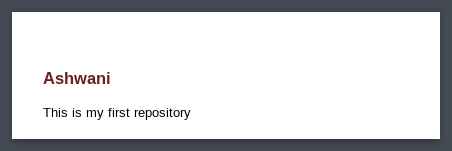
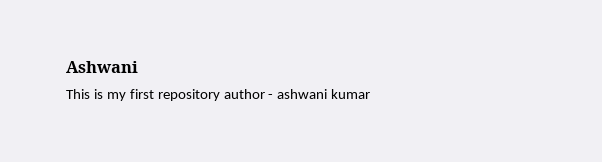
(191, 114) none -> [223,89,371,99] author - ashwani kumar

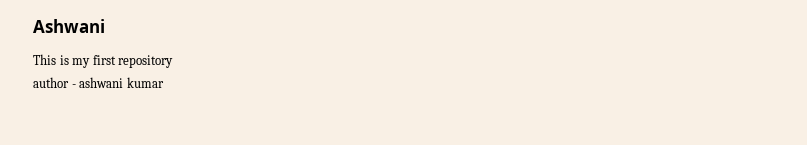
(220, 95) none -> (174, 61) //

